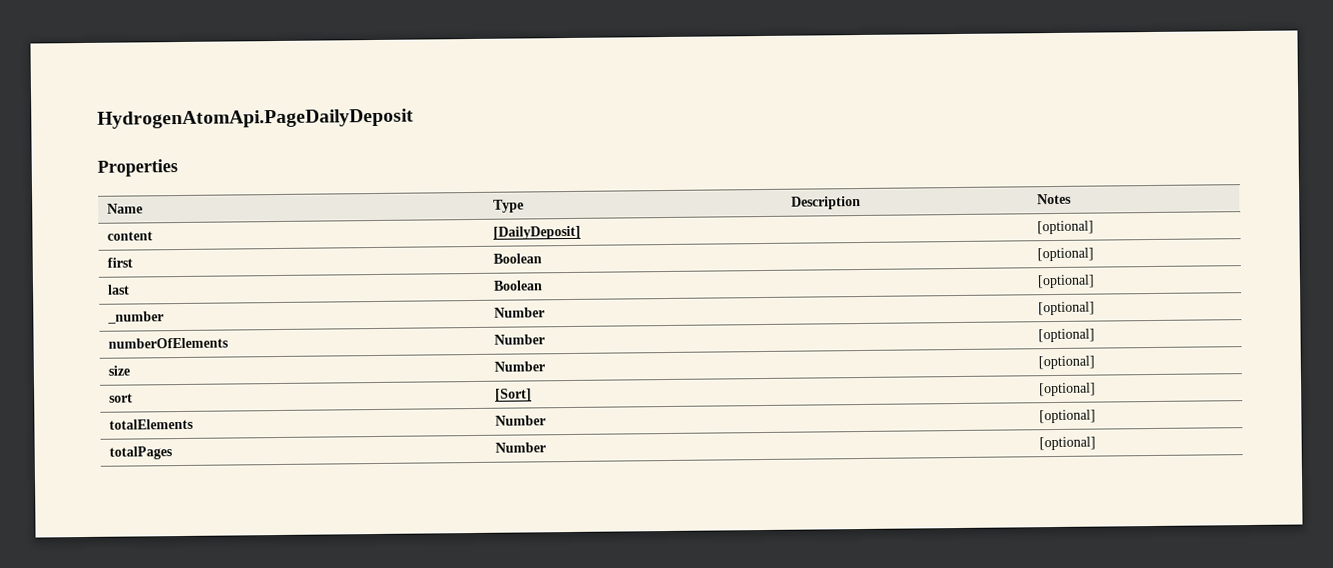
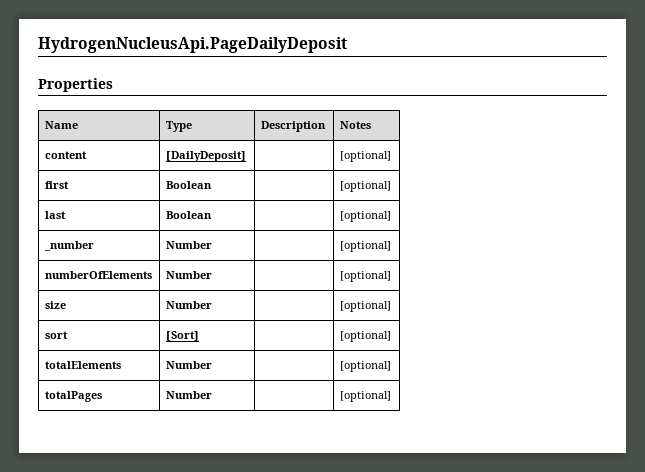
[97,108,414,129] HydrogenAtomApi.PageDailyDeposit -> [38,37,347,53] HydrogenNucleusApi.PageDailyDeposit

